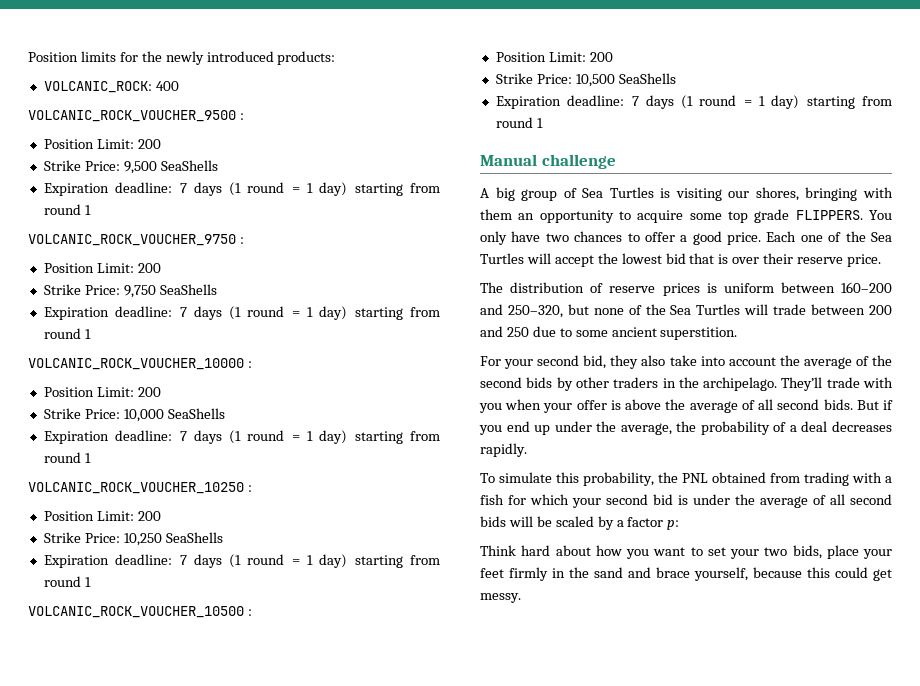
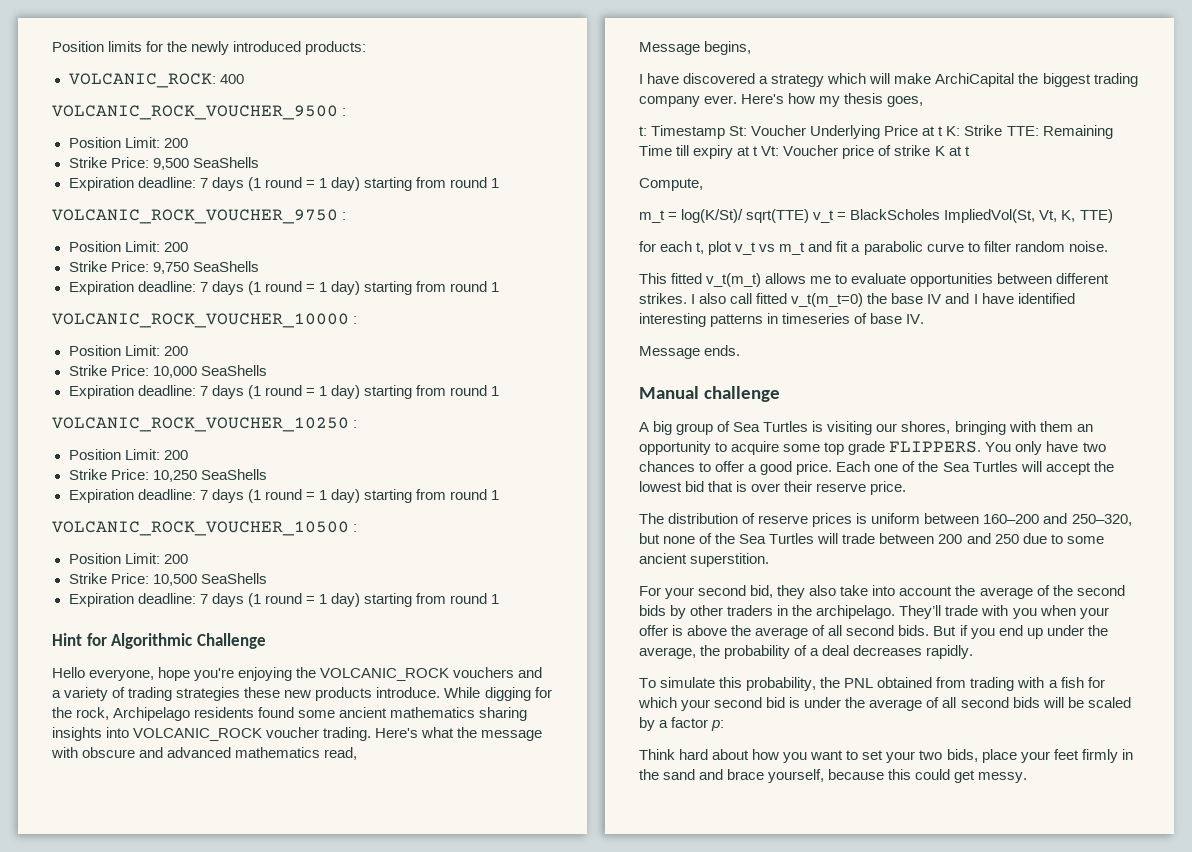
(543, 123) none -> [52,633,266,649] [52,667,543,681] [52,687,552,701] [52,707,528,721] [52,727,543,741] [51,747,358,760] [639,41,752,55] [639,73,1138,87] [639,93,924,107] [639,125,1113,139] [639,145,970,159] [639,178,703,191] [639,209,1113,223] [639,241,1108,255] [639,273,1110,287] [639,293,1075,307] [639,313,925,327] [639,345,741,359] // Hint for Algorithmic Challenge // Hello everyone, hope you're enjoying the VOLCANIC_ROCK vouchers and a variety of trading strategies these new products introduce. While digging for the rock, Archipelago residents found some ancient mathematics sharing insights into VOLCANIC_ROCK voucher trading. Here's what the message with obscure and advanced mathematics read, // Message begins, // I have discovered a strategy which will make ArchiCapital the biggest trading company ever. Here's how my thesis goes, // t: Timestamp St: Voucher Underlying Price at t K: Strike TTE: Remaining Time till expiry at t Vt: Voucher price of strike K at t // Compute, // m_t = log(K/St)/ sqrt(TTE) v_t = BlackScholes ImpliedVol(St, Vt, K, TTE) // for each t, plot v_t vs m_t and fit a parabolic curve to filter random noise. // This fitted v_t(m_t) allows me to evaluate opportunities between different strikes. I also call fitted v_t(m_t=0) the base IV and I have identified interesting patterns in timeseries of base IV. // Message ends.

